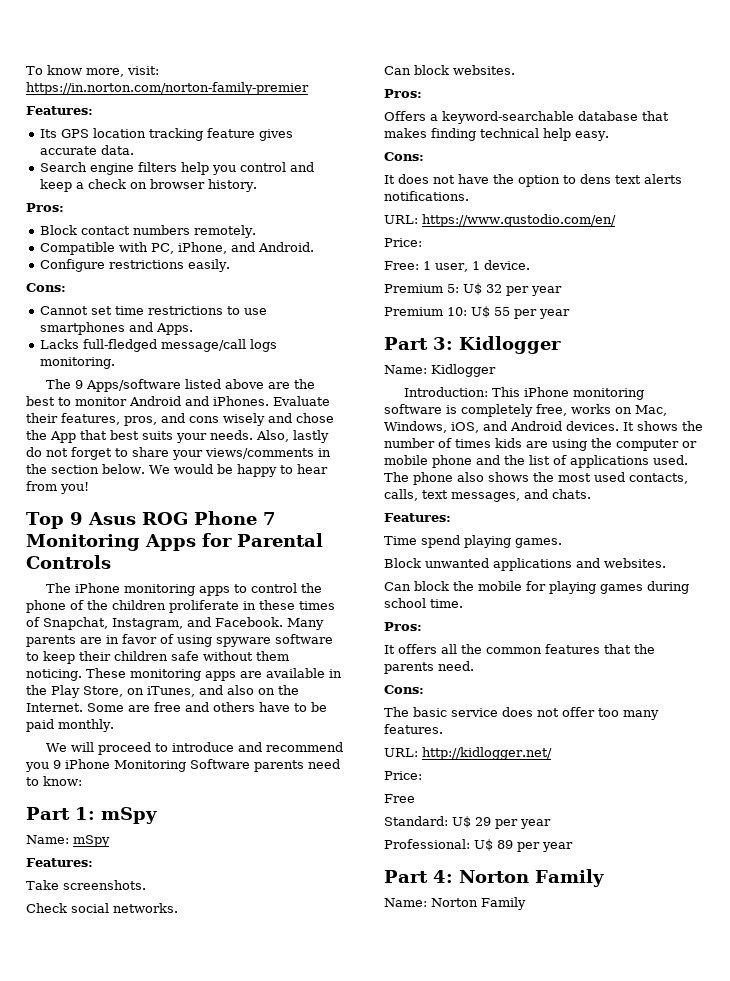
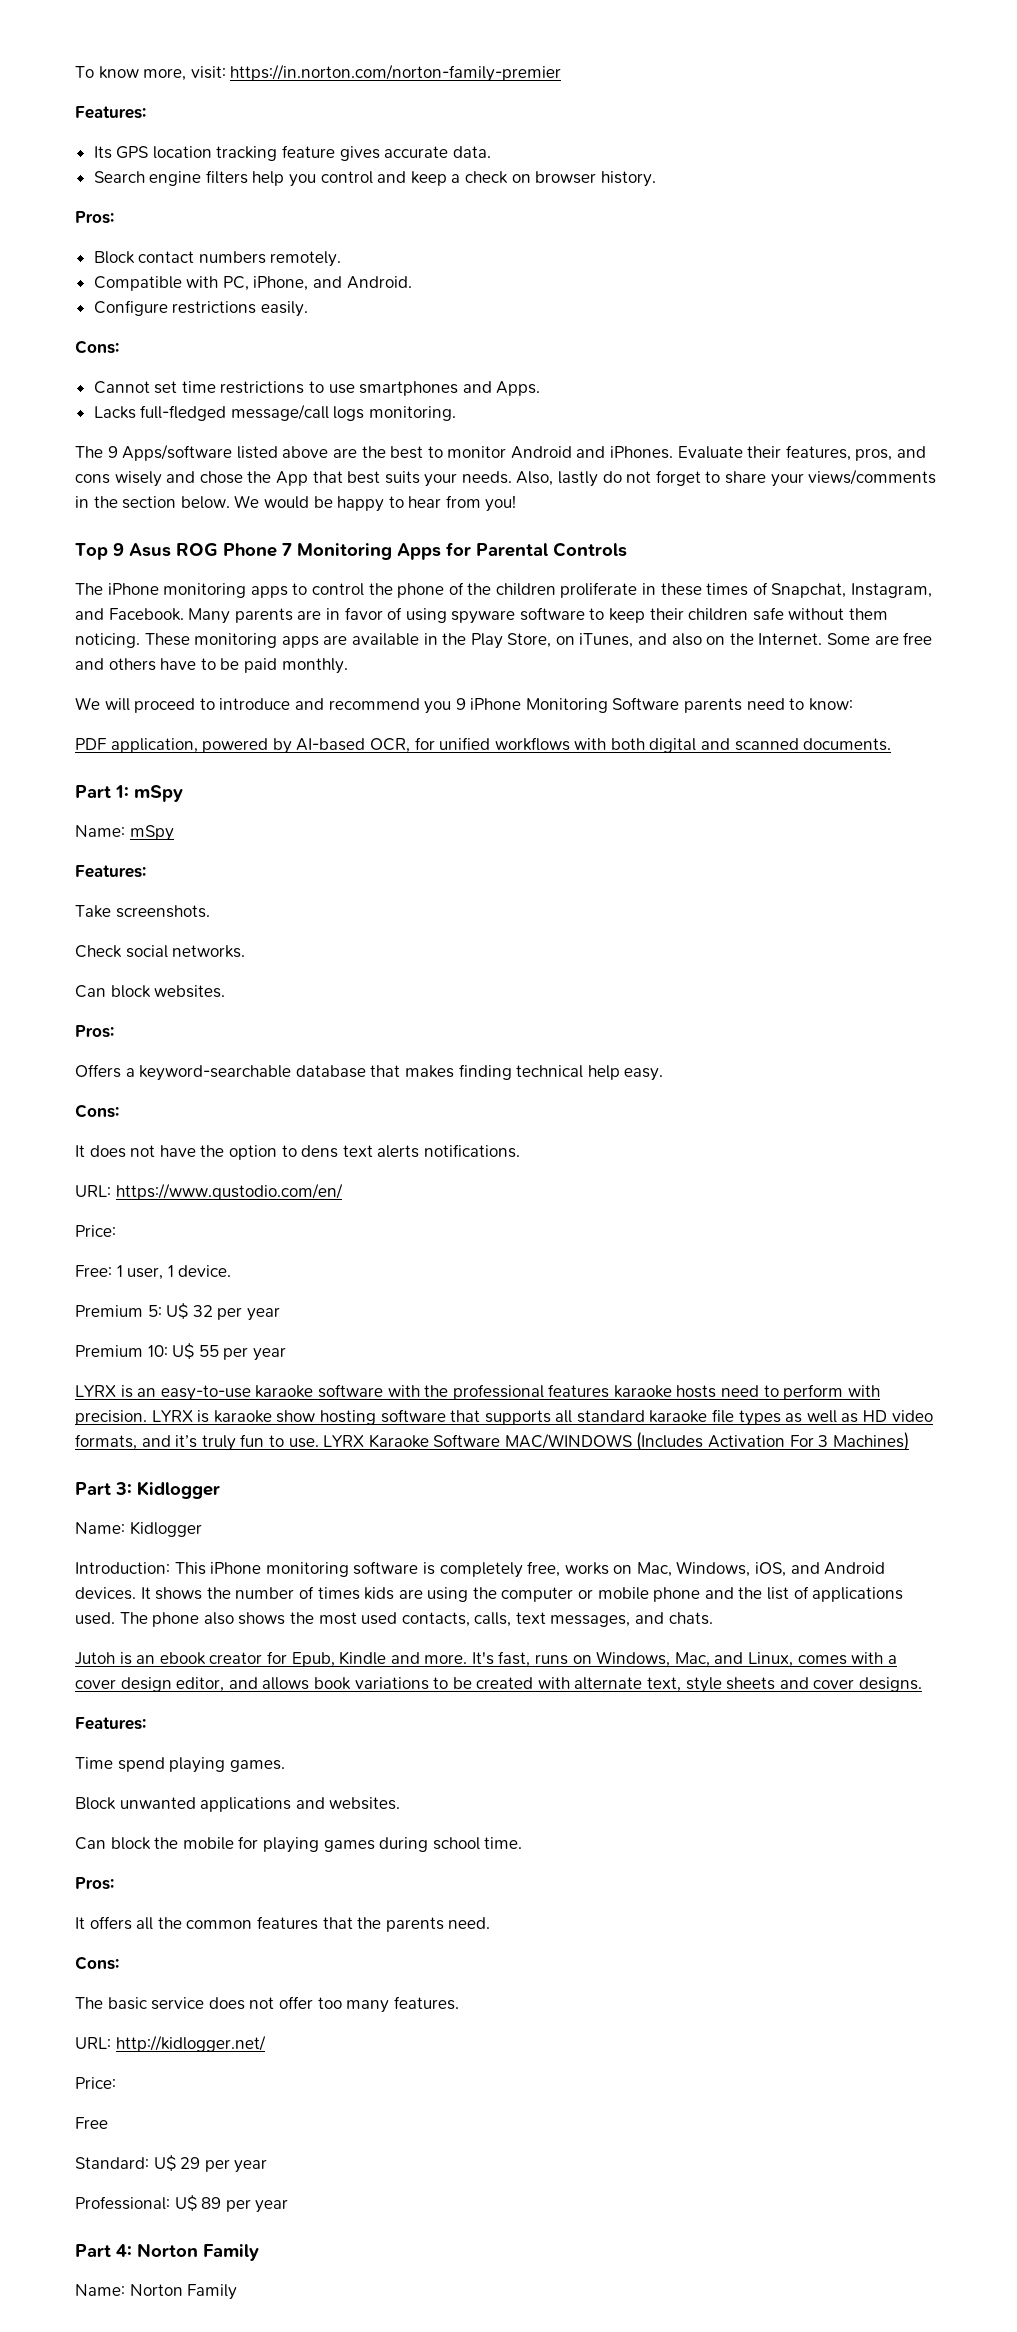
(82, 781) none -> [75,737,892,754] // PDF application, powered by AI-based OCR, for unified workflows with both digital and scanned documents.
(570, 314) none -> [75,1384,880,1401] [75,1409,933,1426] [75,1432,909,1451] // LYRX is an easy-to-use karaoke software with the professional features karaoke hosts need to perform with precision. LYRX is karaoke show hosting software that supports all standard karaoke file types as well as HD video formats, and it’s truly fun to use. LYRX Karaoke Software MAC/WINDOWS (Includes Activation For 3 Machines)
(591, 494) none -> [75,1651,897,1667] [75,1677,923,1693] // Jutoh is an ebook creator for Epub, Kindle and more. It's fast, runs on Windows, Mac, and Linux, comes with a cover design editor, and allows book variations to be created with alternate text, style sheets and cover designs.

